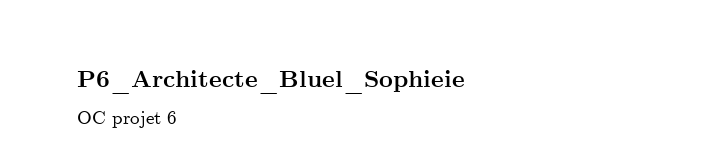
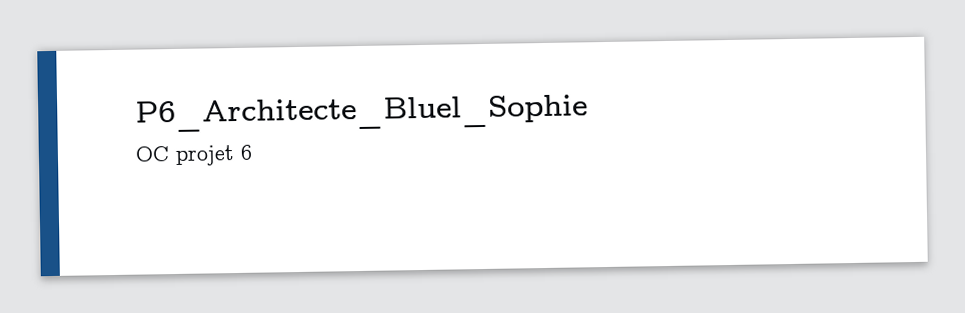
[77,70,465,94] P6_Architecte_Bluel_Sophieie -> [135,94,588,133] P6_Architecte_Bluel_Sophie

